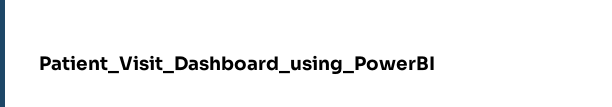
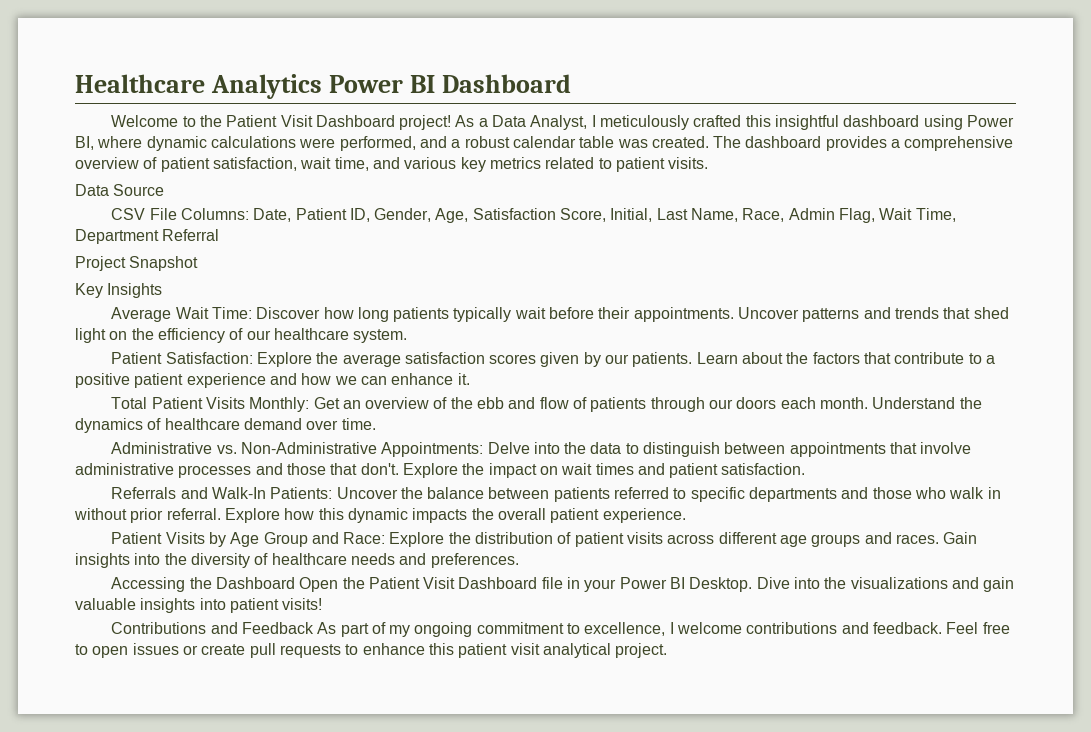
[39,55,435,75] Patient_Visit_Dashboard_using_PowerBI -> [75,74,571,99] [111,115,1014,130] [75,136,1014,151] [75,157,709,172] [75,184,165,196] [111,208,956,223] [75,229,220,244] [75,256,199,271] [75,283,163,298] [111,307,1009,322] [75,328,408,343] [111,352,995,367] [75,373,470,388] [111,397,982,412] [75,418,376,433] [111,442,972,457] [75,463,806,478] [111,487,1001,502] [74,508,686,523] [111,532,978,547] [75,553,519,568] [111,577,1015,592] [75,598,323,613] [111,622,1010,637] [75,643,668,658] Healthcare Analytics Power BI Dashboard // Welcome to the Patient Visit Dashboard project! As a Data Analyst, I meticulously crafted this insightful dashboard using Power BI, where dynamic calculations were performed, and a robust calendar table was created. The dashboard provides a comprehensive overview of patient satisfaction, wait time, and various key metrics related to patient visits. // Data Source // CSV File Columns: Date, Patient ID, Gender, Age, Satisfaction Score, Initial, Last Name, Race, Admin Flag, Wait Time, Department Referral // Project Snapshot // Key Insights // Average Wait Time: Discover how long patients typically wait before their appointments. Uncover patterns and trends that shed light on the efficiency of our healthcare system. // Patient Satisfaction: Explore the average satisfaction scores given by our patients. Learn about the factors that contribute to a positive patient experience and how we can enhance it. // Total Patient Visits Monthly: Get an overview of the ebb and flow of patients through our doors each month. Understand the dynamics of healthcare demand over time. // Administrative vs. Non-Administrative Appointments: Delve into the data to distinguish between appointments that involve administrative processes and those that don't. Explore the impact on wait times and patient satisfaction. // Referrals and Walk-In Patients: Uncover the balance between patients referred to specific departments and those who walk in without prior referral. Explore how this dynamic impacts the overall patient experience. // Patient Visits by Age Group and Race: Explore the distribution of patient visits across different age groups and races. Gain insights into the diversity of healthcare needs and preferences. // Accessing the Dashboard Open the Patient Visit Dashboard file in your Power BI Desktop. Dive into the visualizations and gain valuable insights into patient visits! // Contributions and Feedback As part of my ongoing commitment to excellence, I welcome contributions and feedback. Feel free to open issues or create pull requests to enhance this patient visit analytical project.

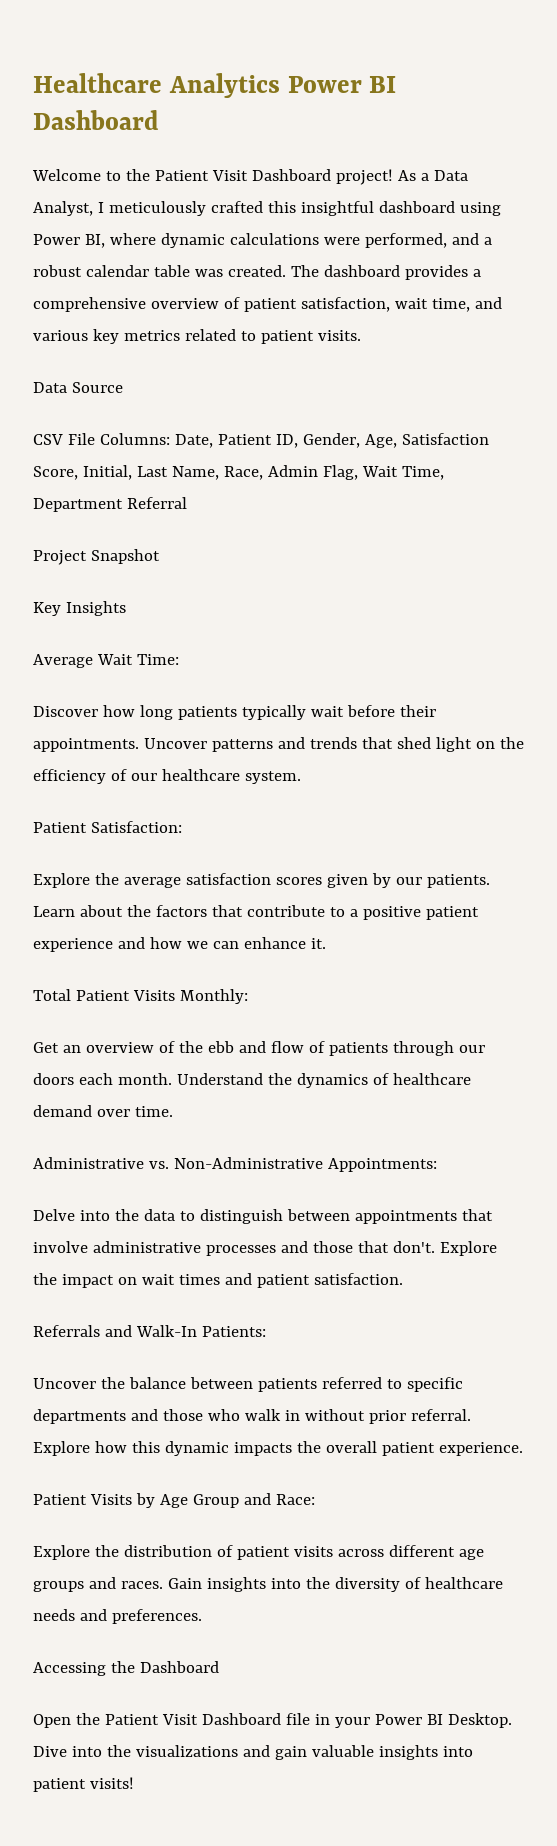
(252, 313) none -> (179, 659) //
(253, 358) none -> (182, 827) //
(310, 404) none -> (248, 996) //
(484, 449) none -> (437, 1165) //
(333, 493) none -> (266, 1331) //
(386, 538) none -> (315, 1499) //
(295, 583) none -> (219, 1667) //
[111,622,1010,637] [75,643,668,658] // Contributions and Feedback As part of my ongoing commitment to excellence, I welcome contributions and feedback. Feel free to open issues or create pull requests to enhance this patient visit analytical project. -> (134, 1783) none

